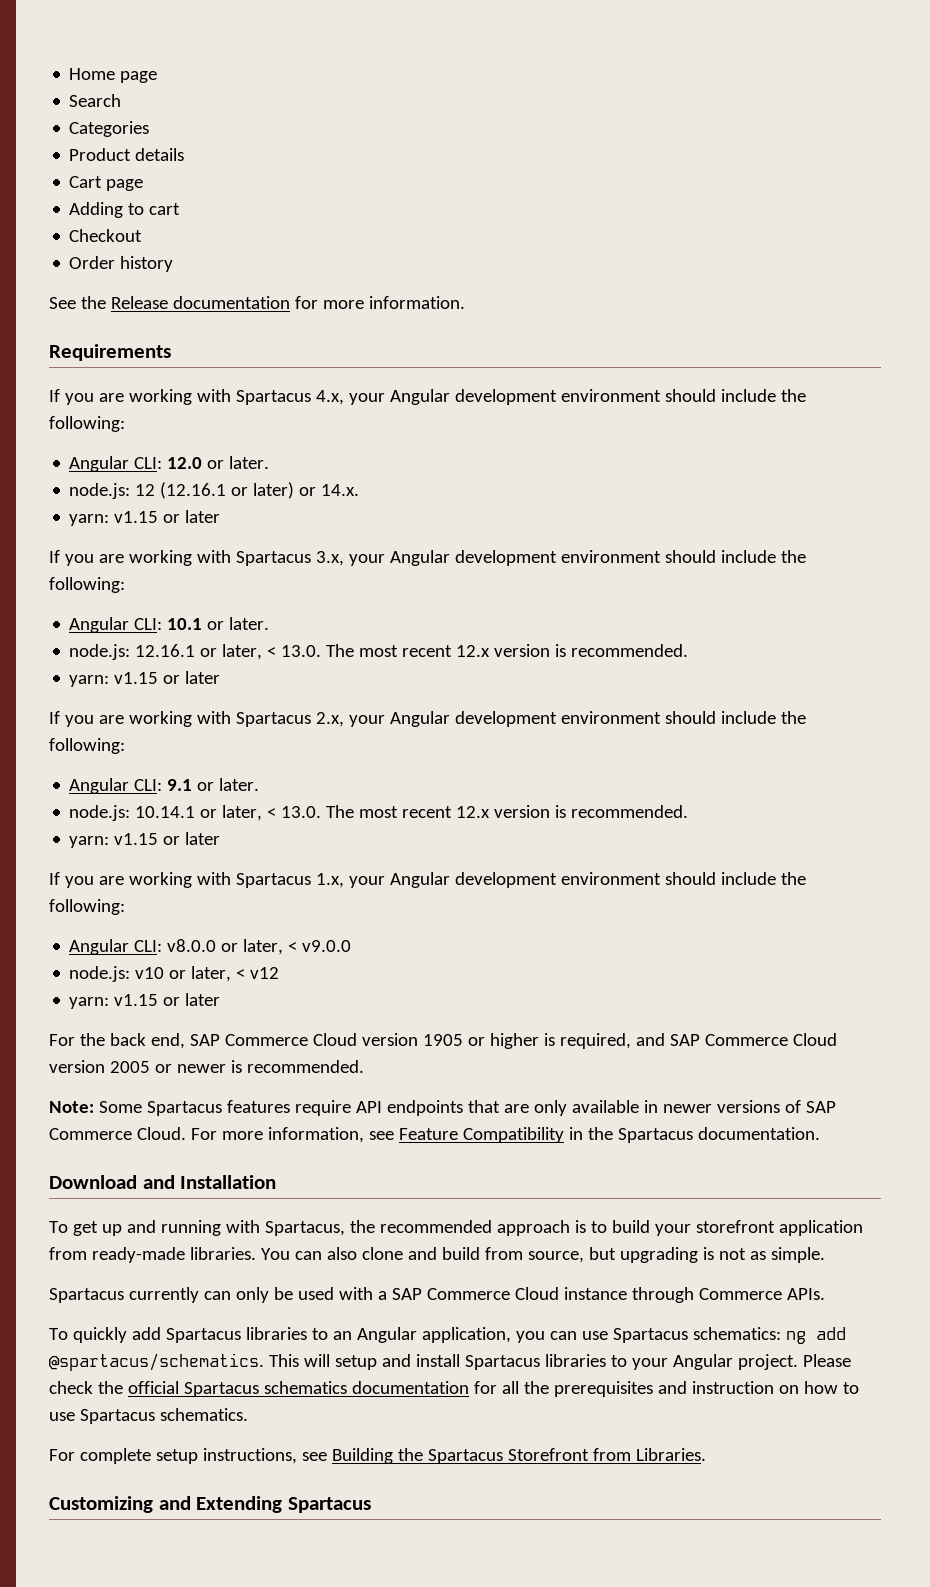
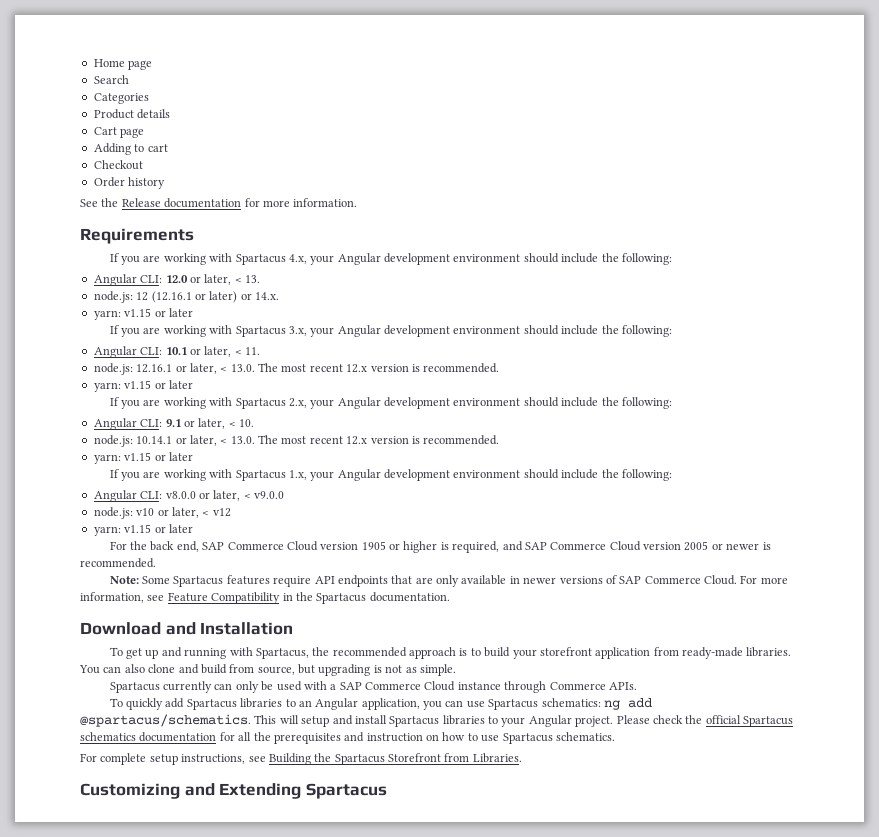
[229,456,270,469] later. -> [204,274,260,285] later, < 13.
[229,617,270,630] later. -> [204,346,260,357] later, < 11.
[219,778,260,791] later. -> [198,418,254,429] later, < 10.

